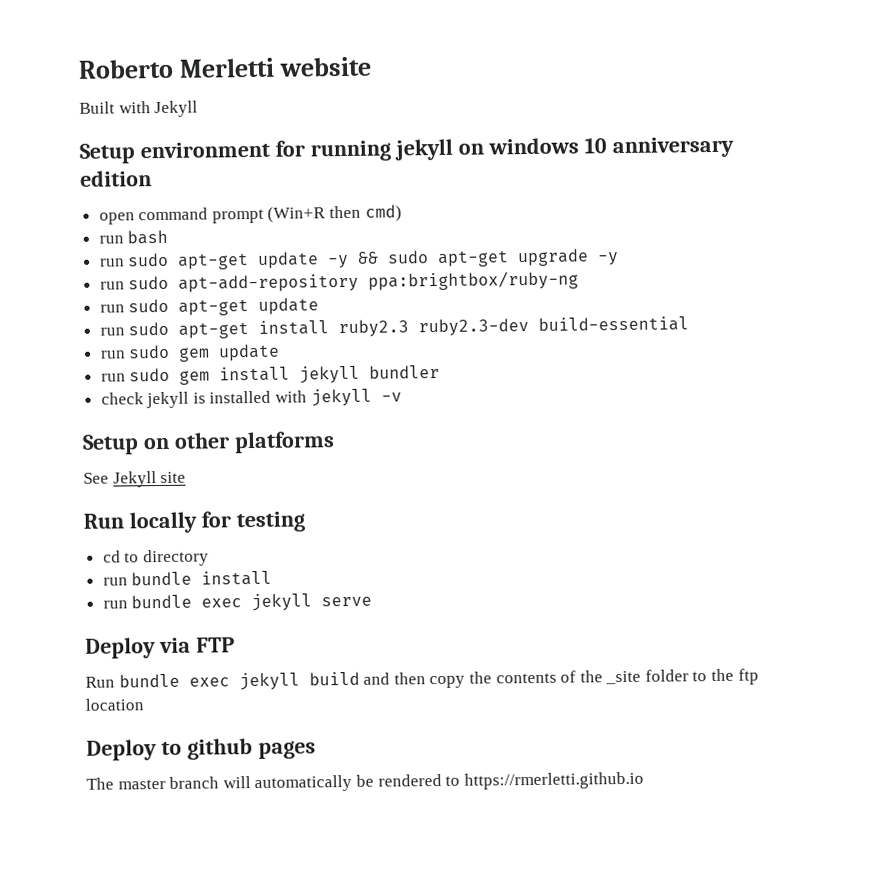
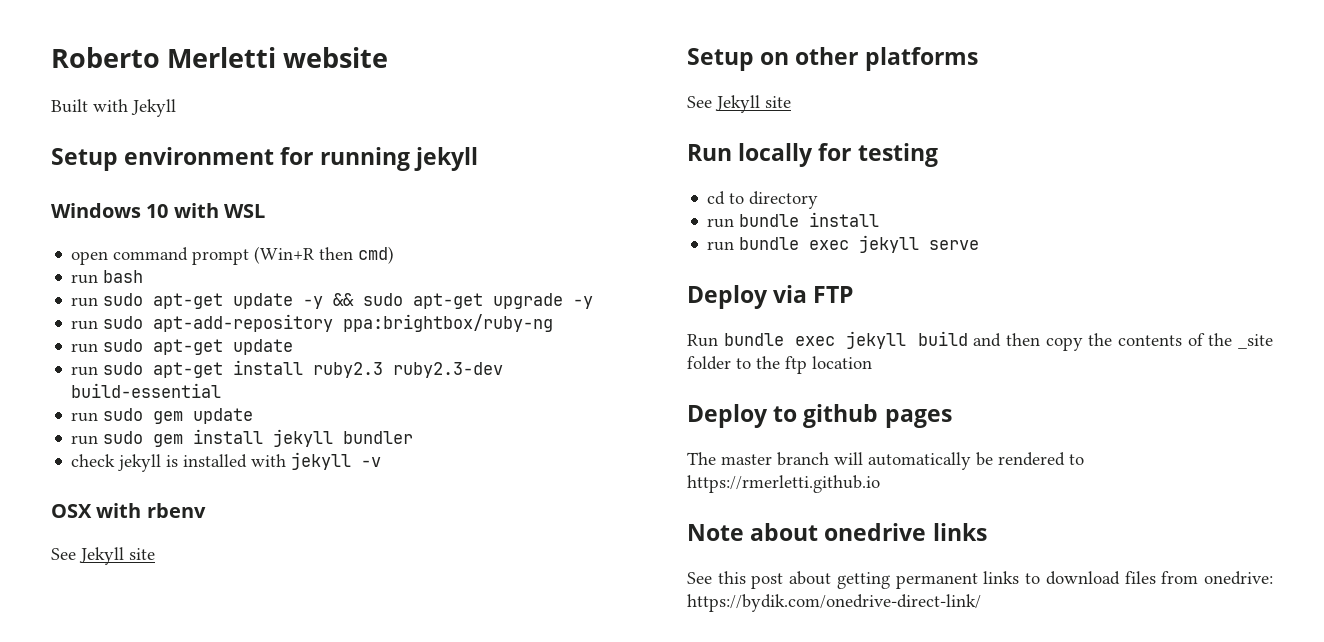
[457,136,734,159] [80,170,152,187] on windows 10 anniversary edition -> [51,203,265,218] // Windows 10 with WSL
(402, 397) none -> [51,503,206,518] [51,547,155,565] // OSX with rbenv // See Jekyll site
(644, 780) none -> [687,523,987,541] [687,571,1273,589] [687,594,981,612] // Note about onedrive links // See this post about getting permanent links to download files from onedrive: https://bydik.com/onedrive-direct-link/

